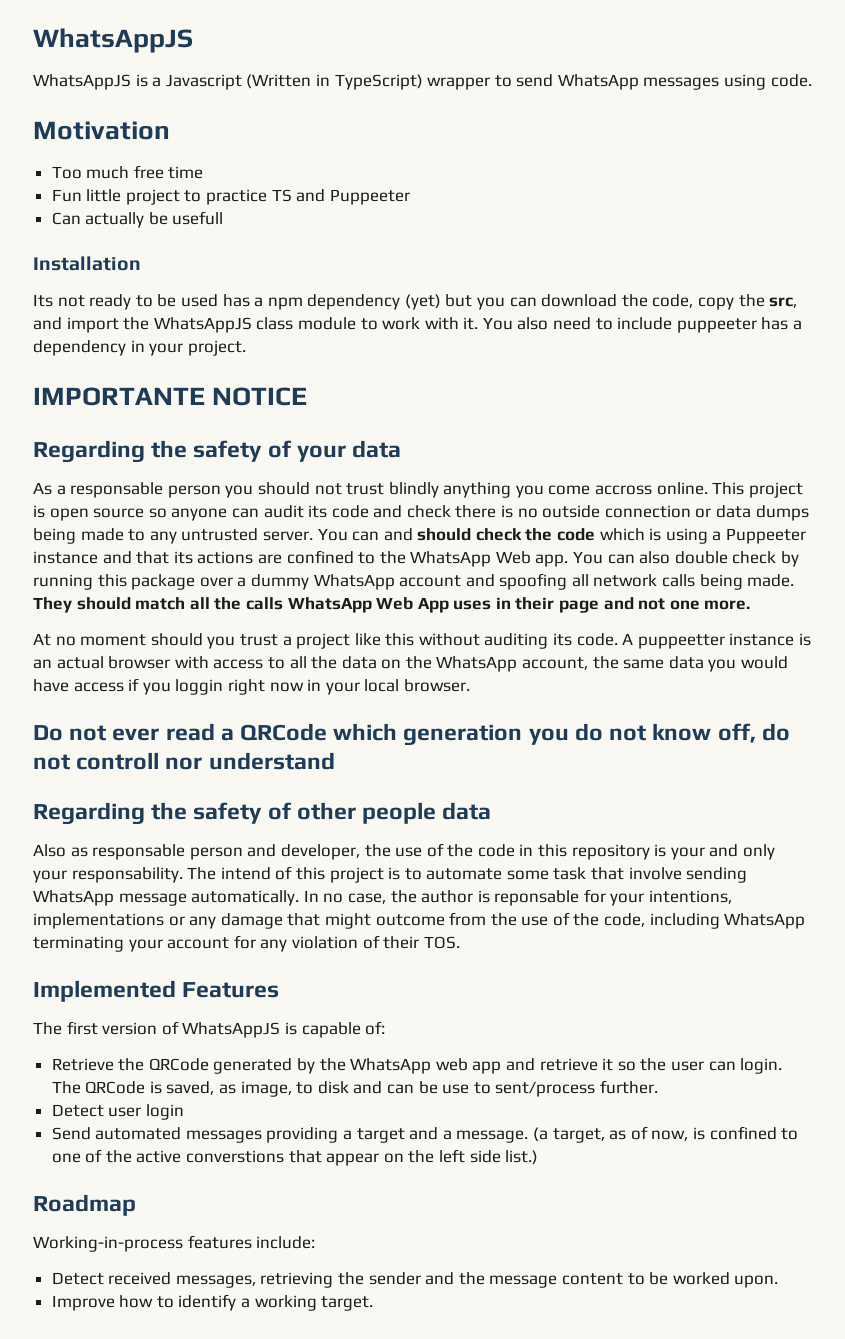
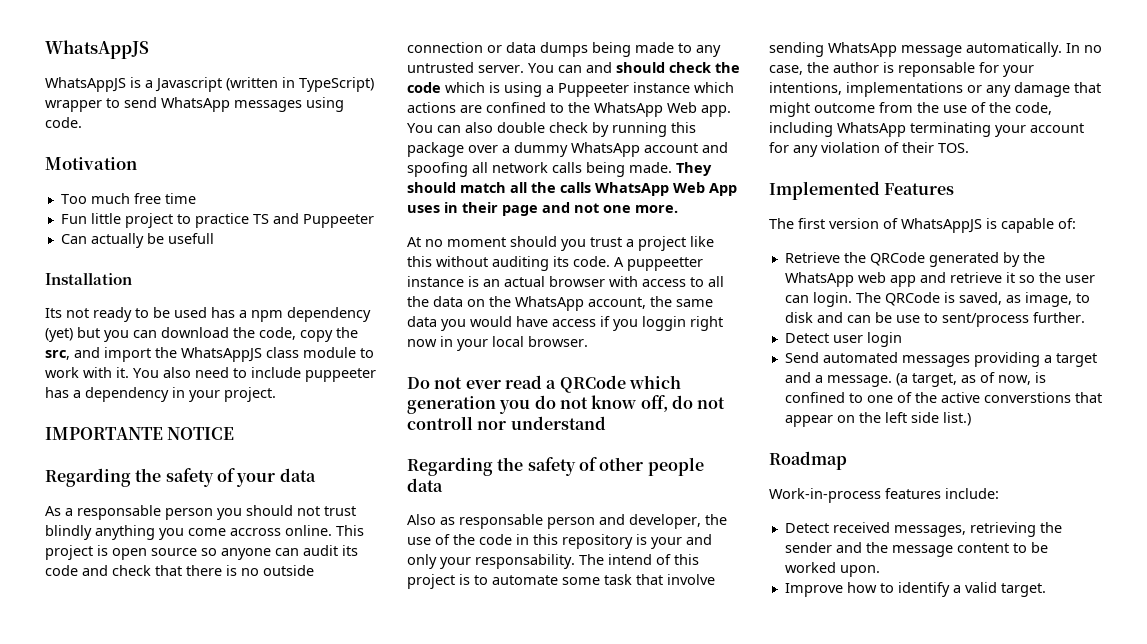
[246,74,312,89] (Written -> [226,77,278,91] (written
(451, 511) none -> [155,565,182,576] that
[102,551,193,564] and that its -> [694,82,734,93] which
[33,1236,183,1252] Working-in-process -> [769,488,881,503] Work-in-process
[254,1295,317,1311] working -> [964,582,997,593] valid

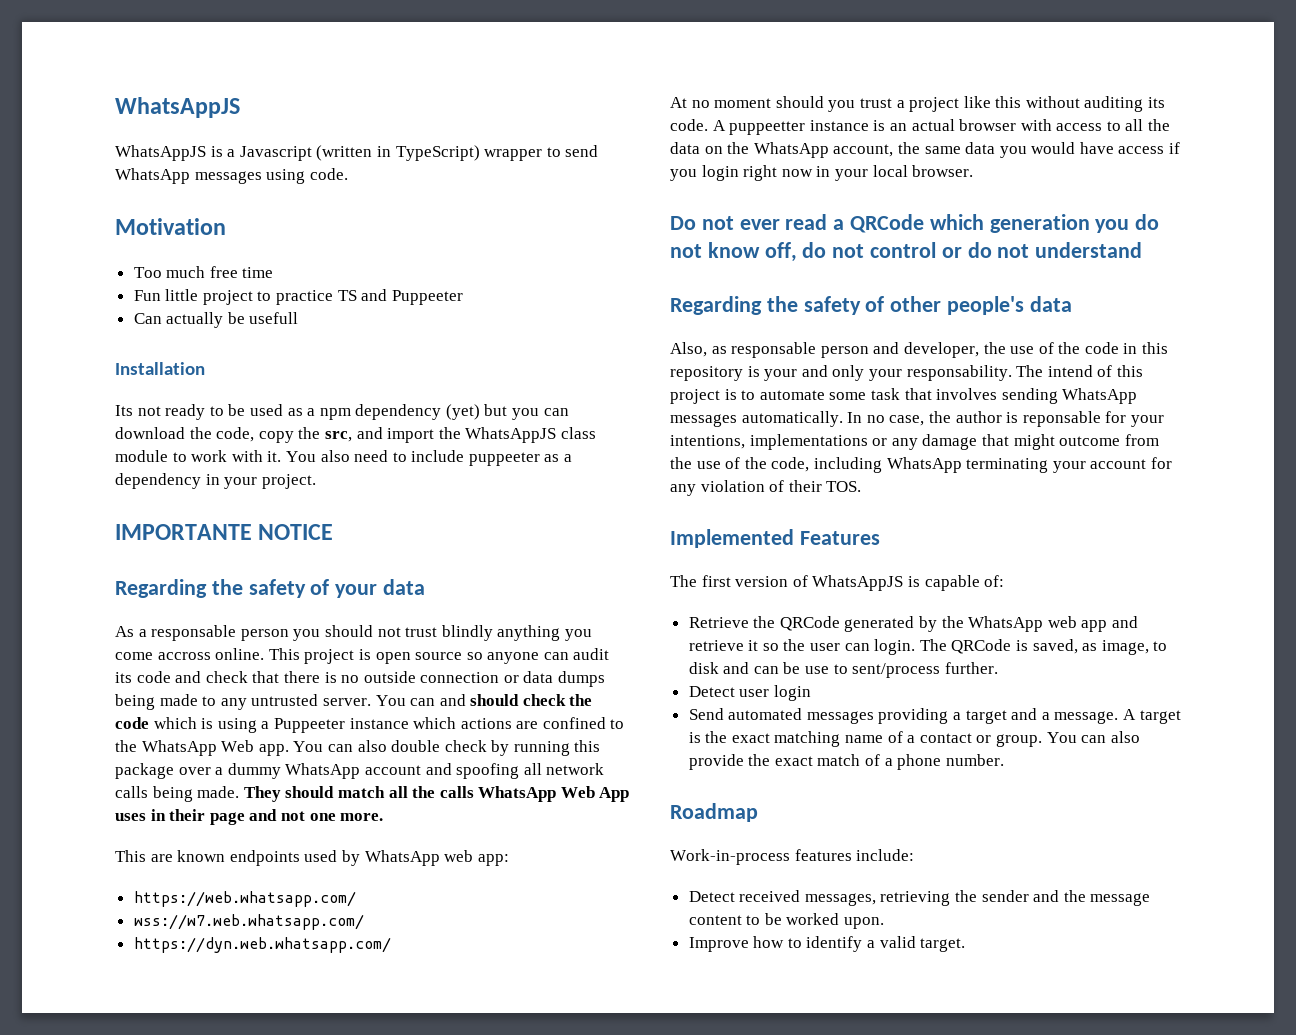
[211,307,235,318] has -> [287,408,303,416] as
[45,387,69,398] has -> [544,454,560,462] as
(678, 209) none -> [115,850,509,866] [133,891,356,907] [133,914,364,930] [133,937,391,953] // This are known endpoints used by WhatsApp web app: // https://web.whatsapp.com/ // wss://w7.web.whatsapp.com/ // https://dyn.web.whatsapp.com/
[642,316,686,331] loggin -> [701,165,739,181] login
[407,416,507,430] controll nor -> [870,242,1030,258] control or do not
[647,457,704,476] [407,478,443,492] [407,514,436,525] people data // Also -> [947,296,1072,315] [670,342,707,357] people's data // Also,
[667,574,715,585] involve -> [936,388,998,400] involves
[901,45,962,57] message -> [670,414,737,427] messages
[895,372,1046,387] [784,392,1102,403] [784,412,971,427] (a target, as of now, is confined to one of the active converstions that appear on the left side list.) -> [1123,709,1181,724] [688,731,1140,747] [688,754,1004,770] A target is the exact matching name of a contact or group. You can also provide the exact match of a phone number.

